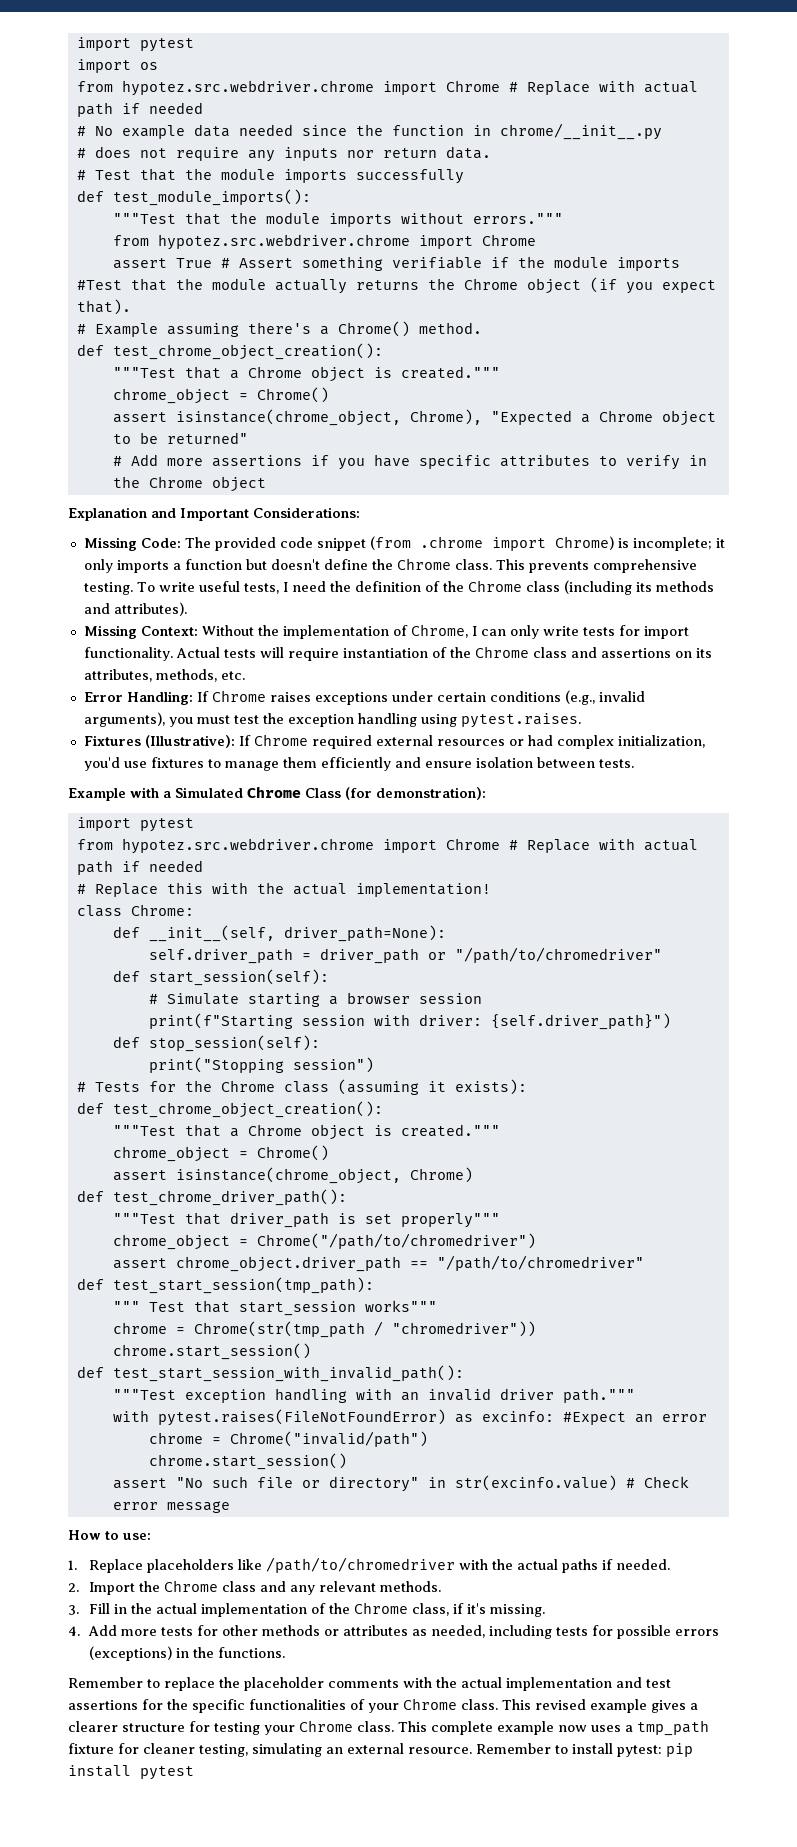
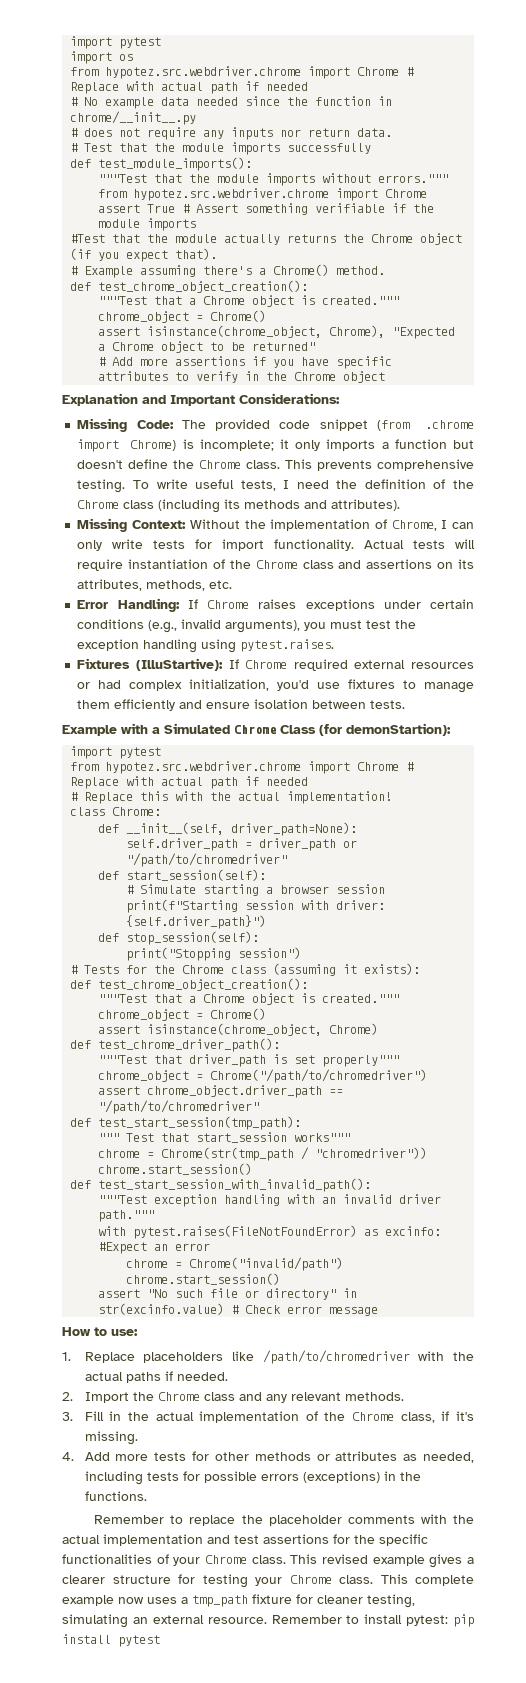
[144,735,235,748] (Illustrative): -> [136,658,223,671] (IlluStartive):
[376,787,486,800] demonstration): -> [346,723,451,736] demonStartion):

